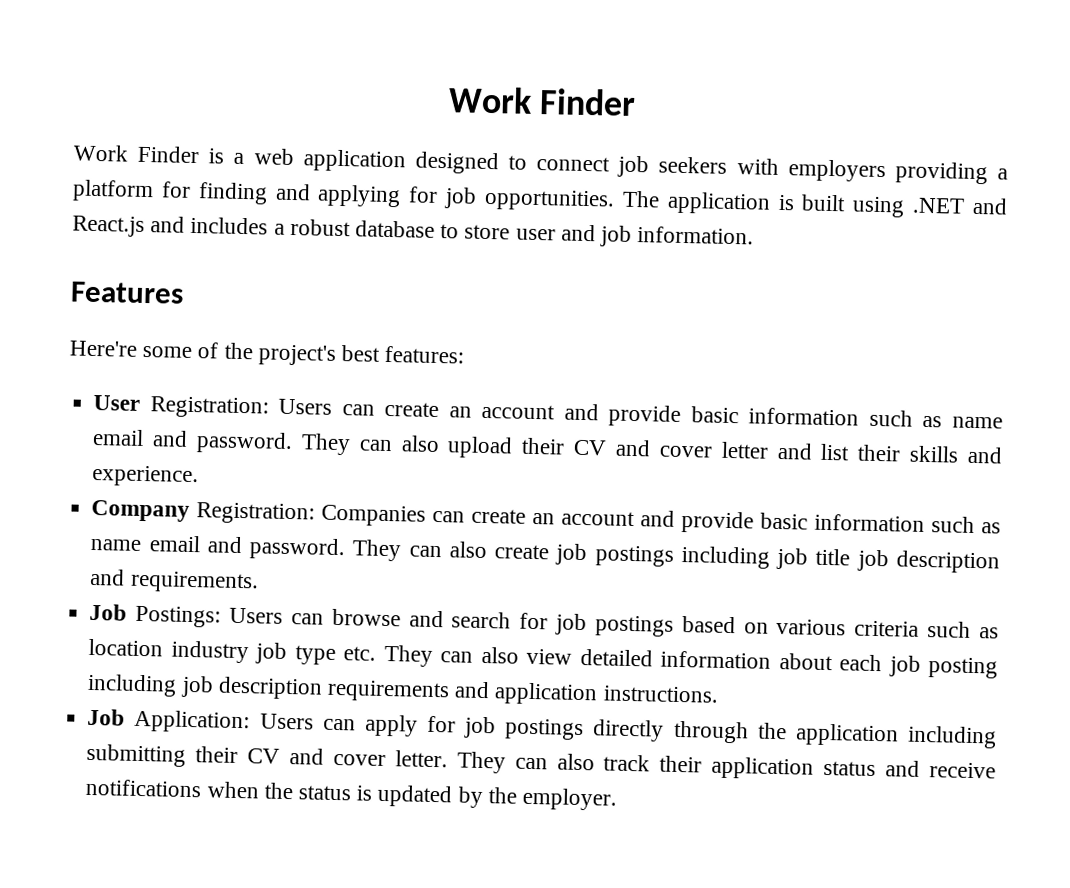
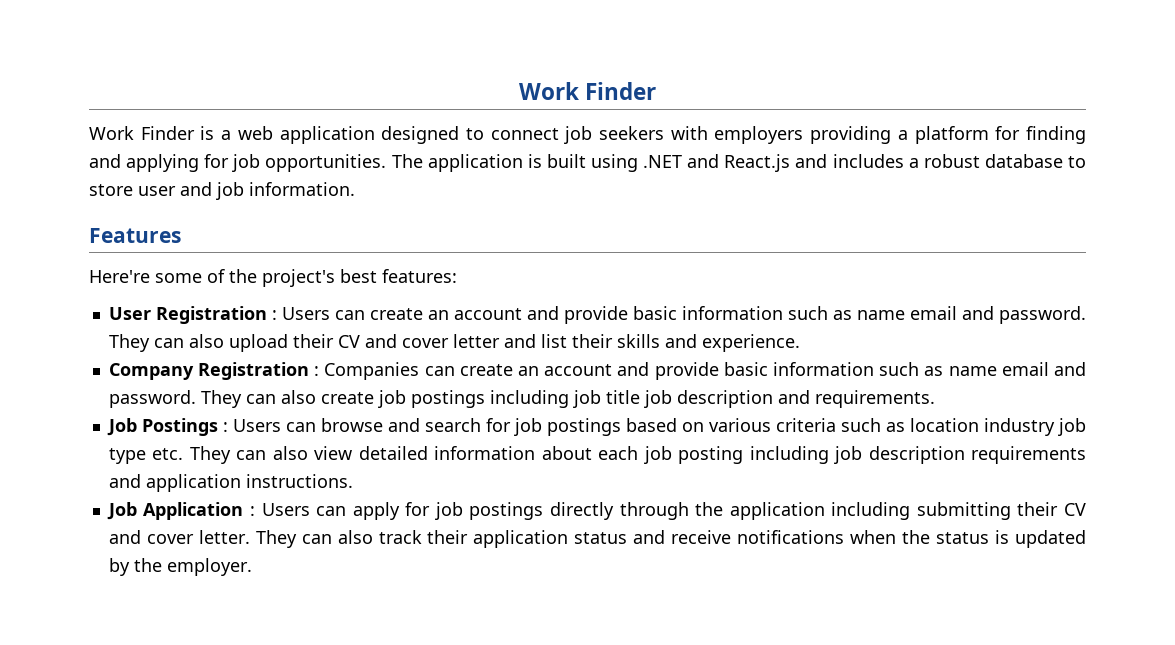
[149,396,269,419] Registration: -> [155,306,277,324] Registration :
[196,502,316,525] Registration: -> [198,362,320,380] Registration :
[135,605,222,628] Postings: -> [141,418,228,436] Postings :
[134,709,251,734] Application: -> [143,502,255,520] Application :

